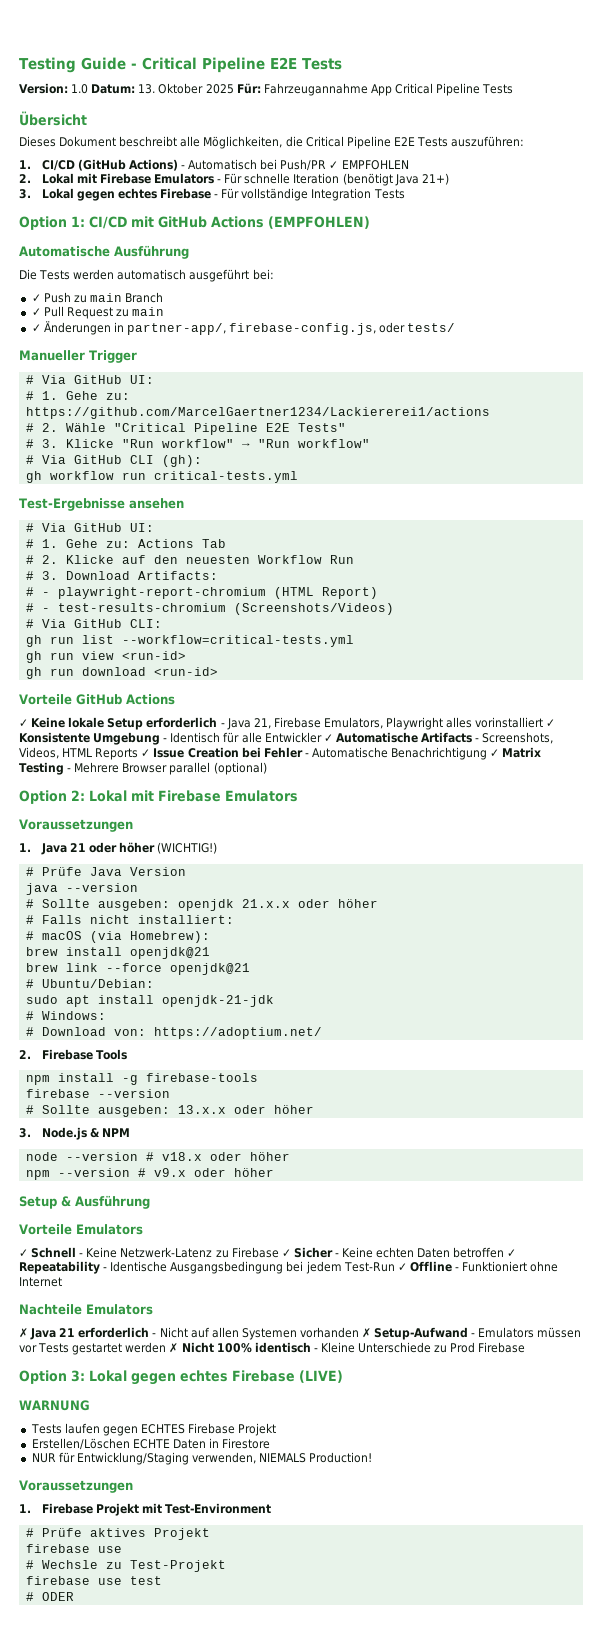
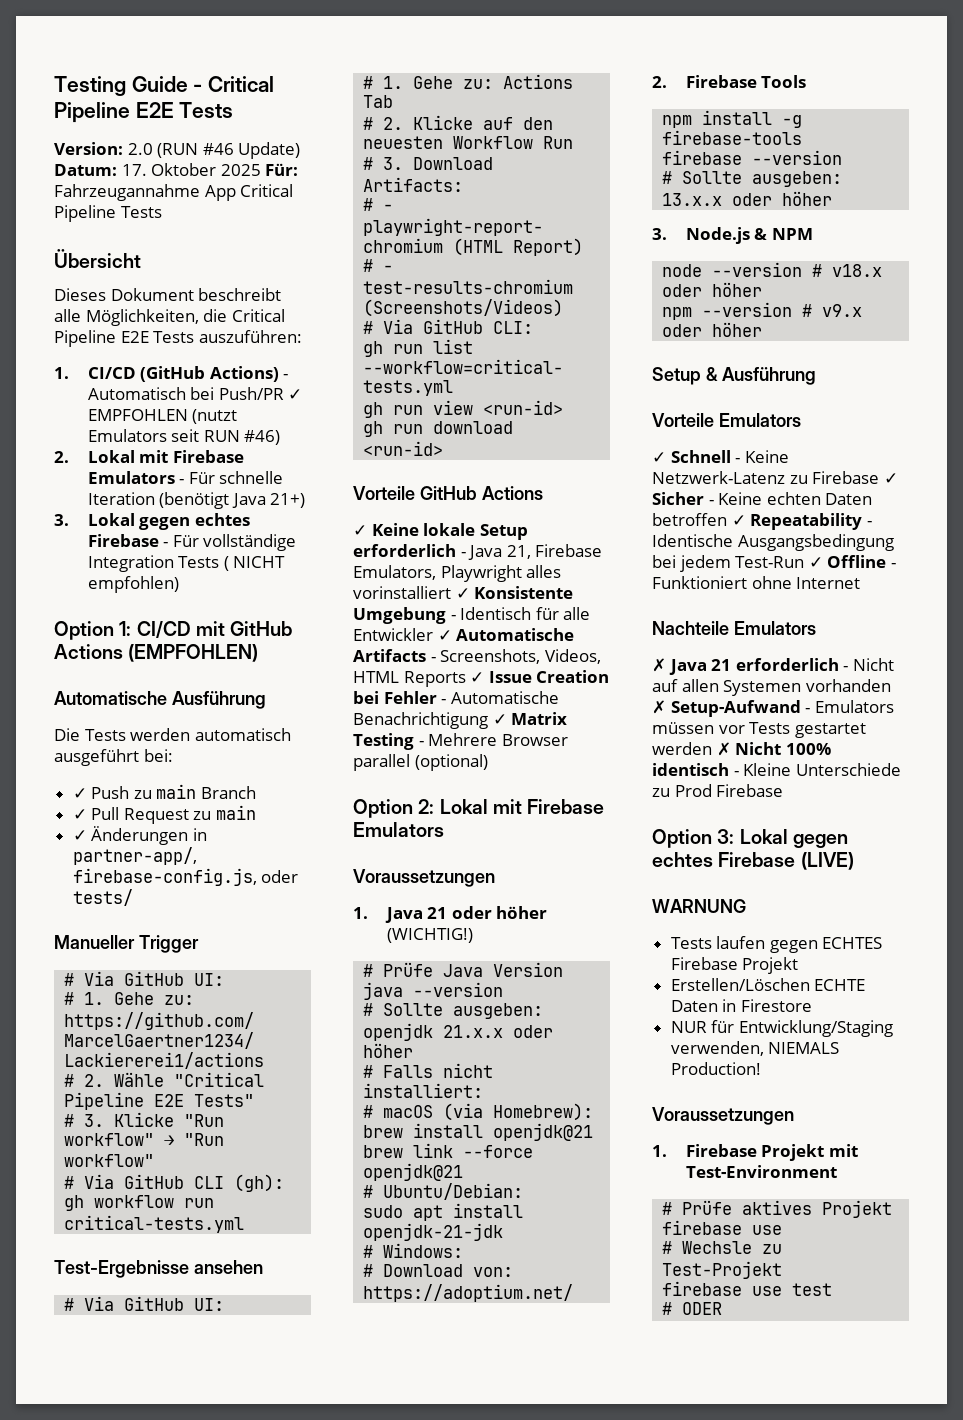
[71,84,156,94] 1.0 Datum: 13. -> [127,142,301,159] [54,164,147,176] 2.0 (RUN #46 Update) Datum: 17.
(409, 165) none -> [192,409,238,424] [87,429,281,445] (nutzt Emulators seit RUN #46)
(405, 194) none -> [223,556,286,571] [87,576,179,593] ( NICHT empfohlen)

